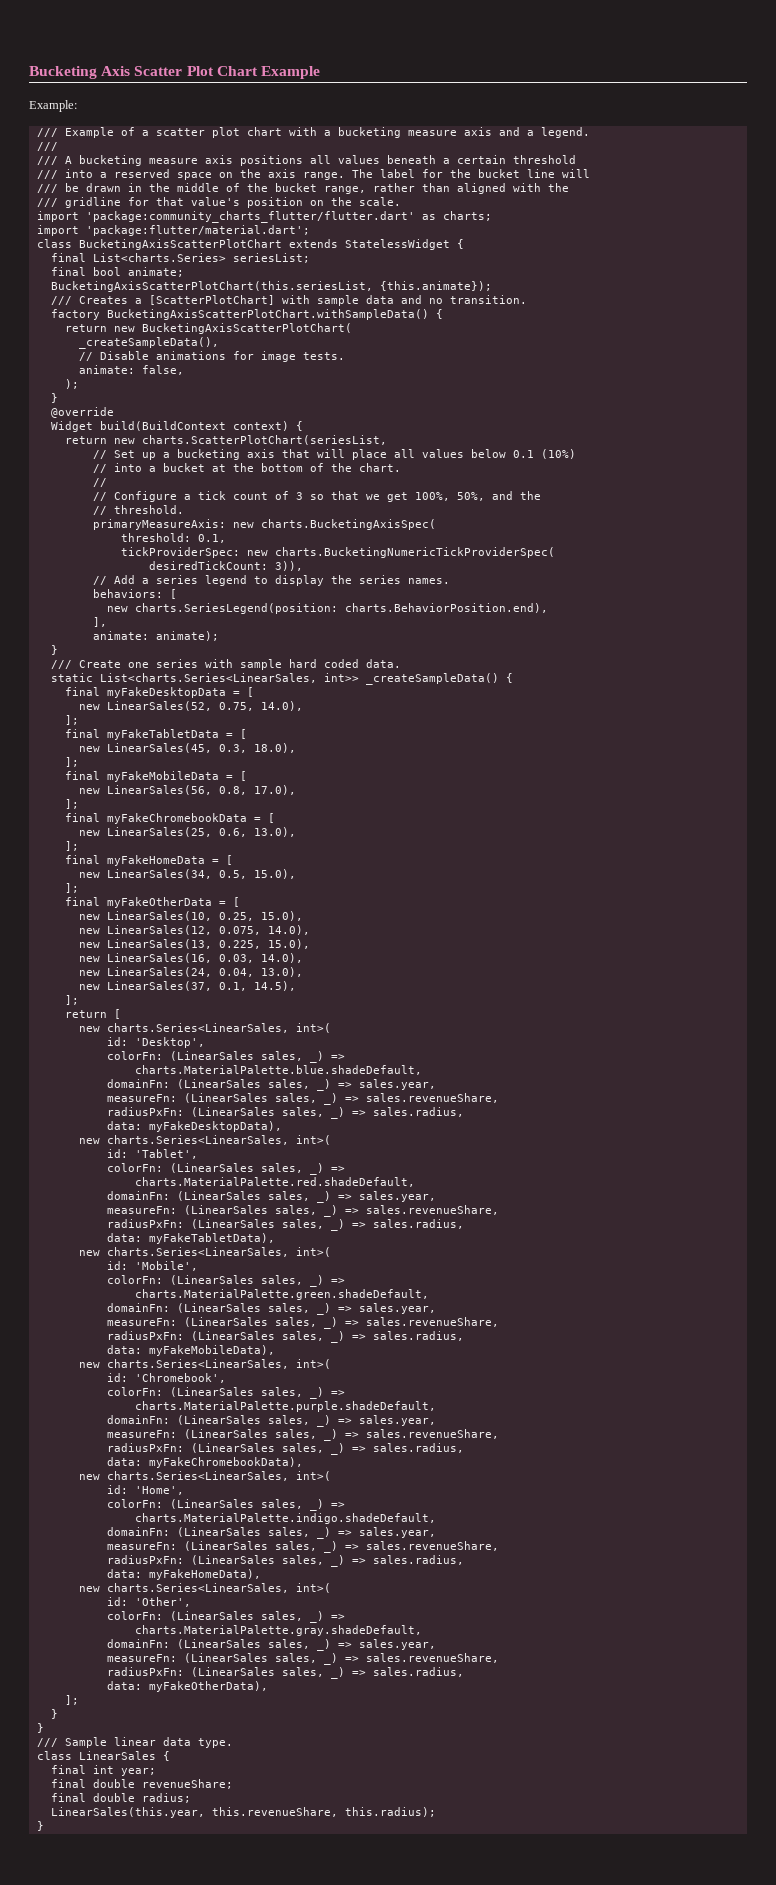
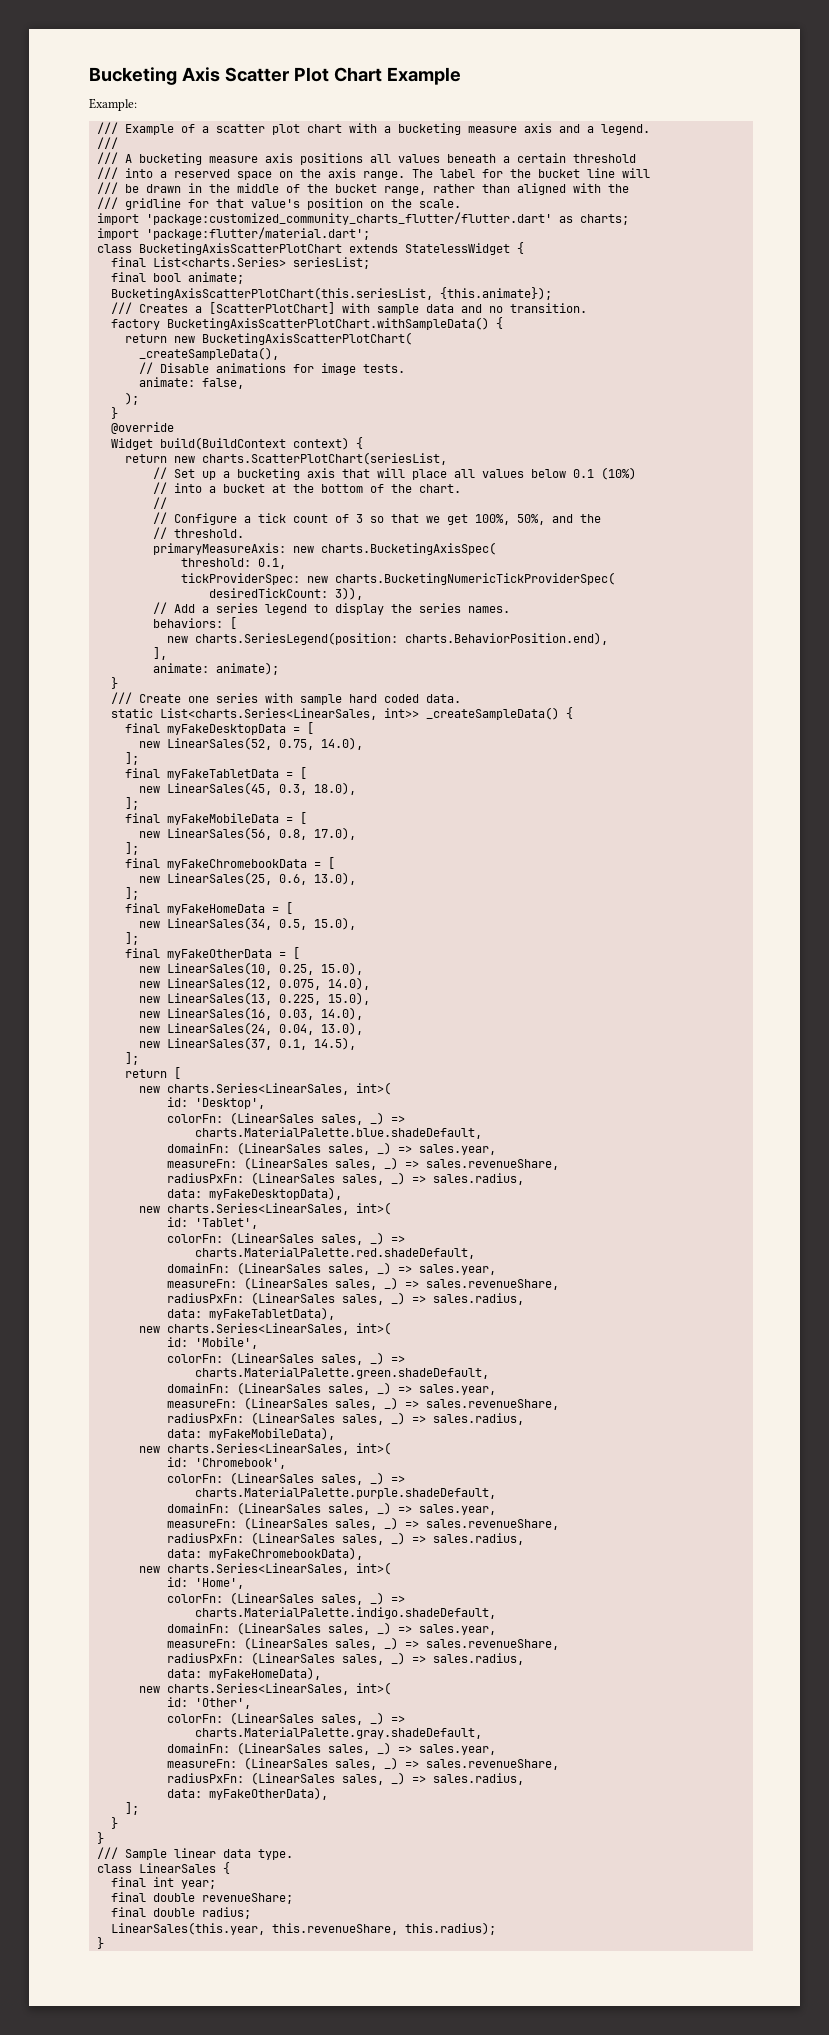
[85,211,415,223] 'package:community_charts_flutter/flutter.dart' -> [145,212,552,225] 'package:customized_community_charts_flutter/flutter.dart'

